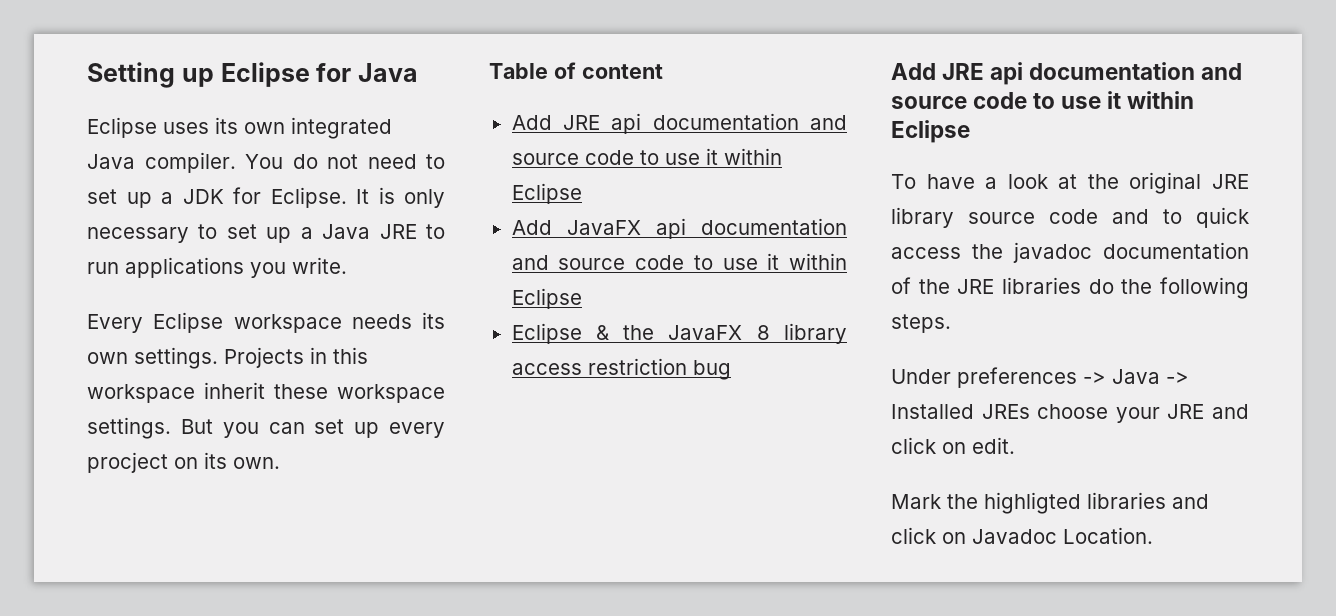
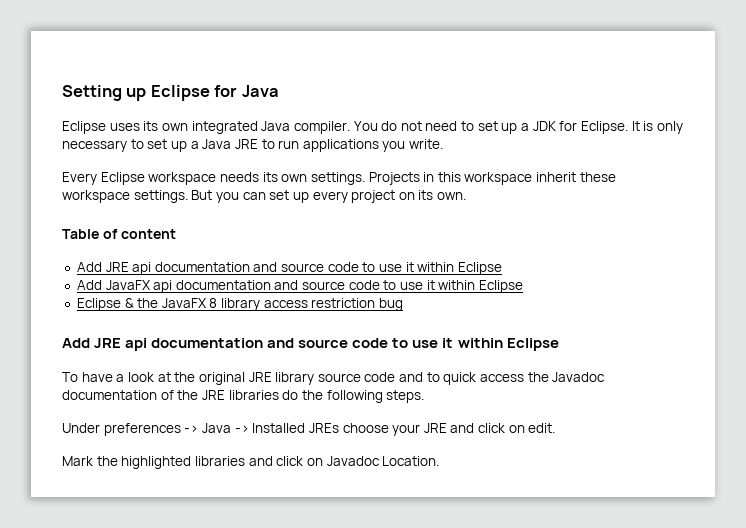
[87,452,168,473] procject -> [351,190,396,203] project
[1013,242,1092,263] javadoc -> [552,372,606,382] Javadoc
[984,492,1081,514] highligted -> [121,456,192,469] highlighted

